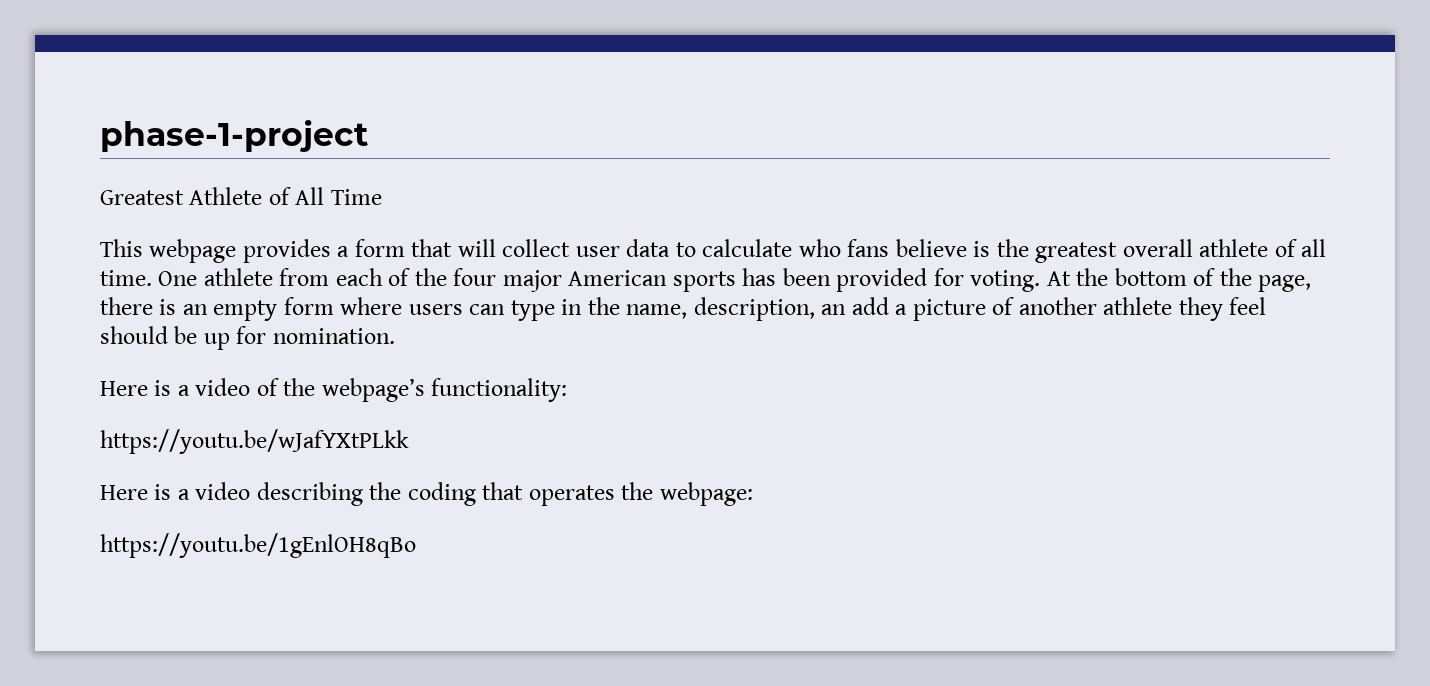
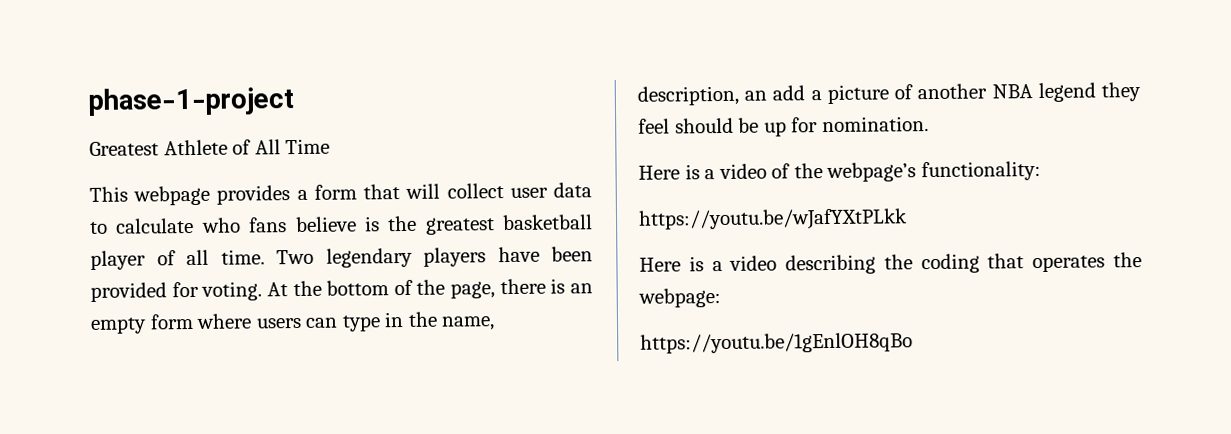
[1122,239,1269,257] overall athlete -> [502,214,593,231] [90,250,146,270] basketball player
[158,268,777,292] One athlete from each of the four major American sports has -> [276,246,540,268] Two legendary players have
[1103,297,1173,315] athlete -> [991,82,1096,103] NBA legend

